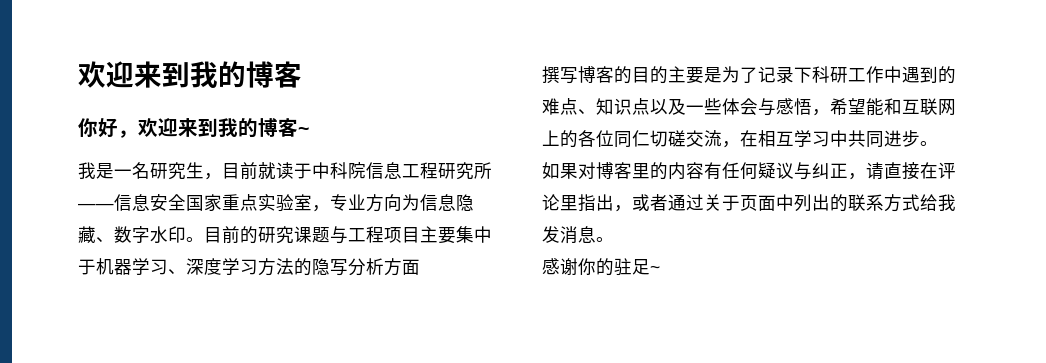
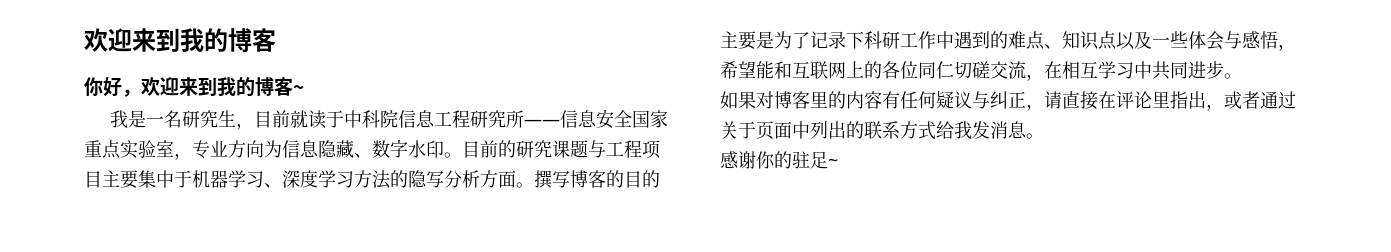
(420, 267) // -> [516,182,534,188] 。

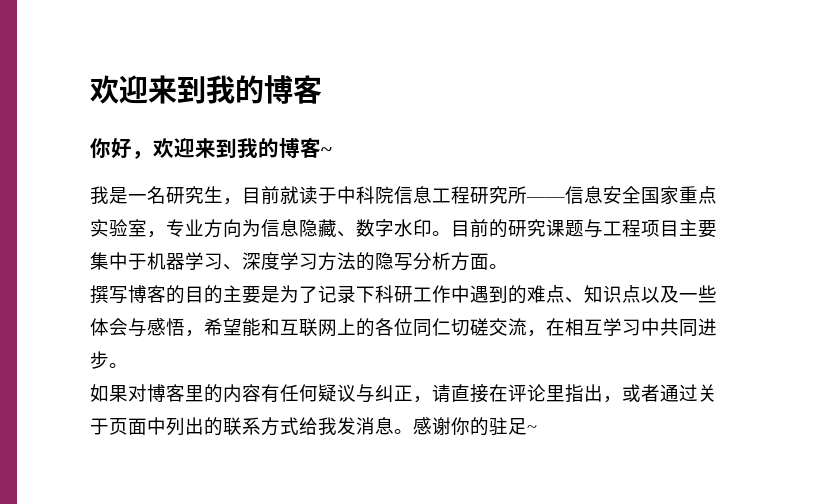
(534, 185) none -> (508, 266) //
(1044, 136) // -> (413, 431) none

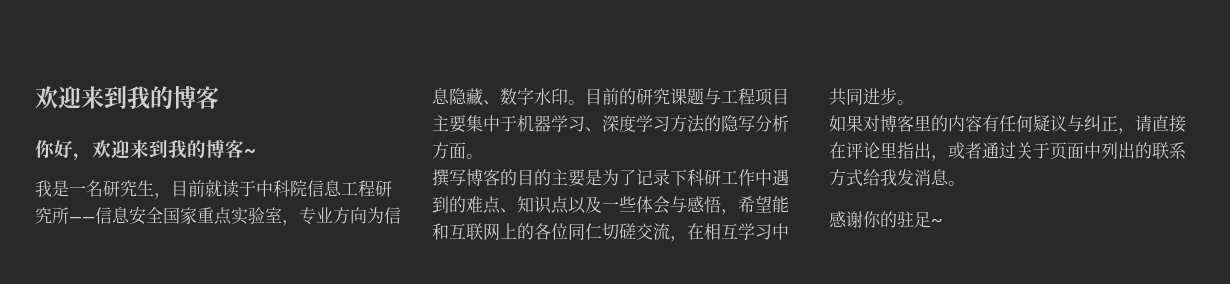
(413, 431) none -> (965, 183) //

